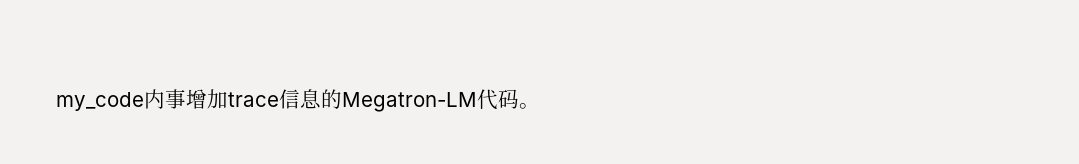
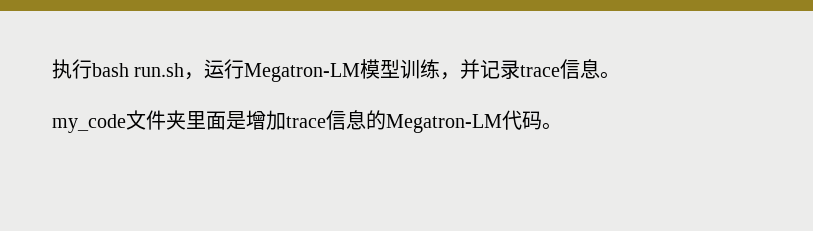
[56,89,186,111] my_code内事 -> [52,59,621,82] [52,110,246,133] 执行bash run.sh，运行Megatron-LM模型训练，并记录trace信息。 // my_code文件夹里面是

